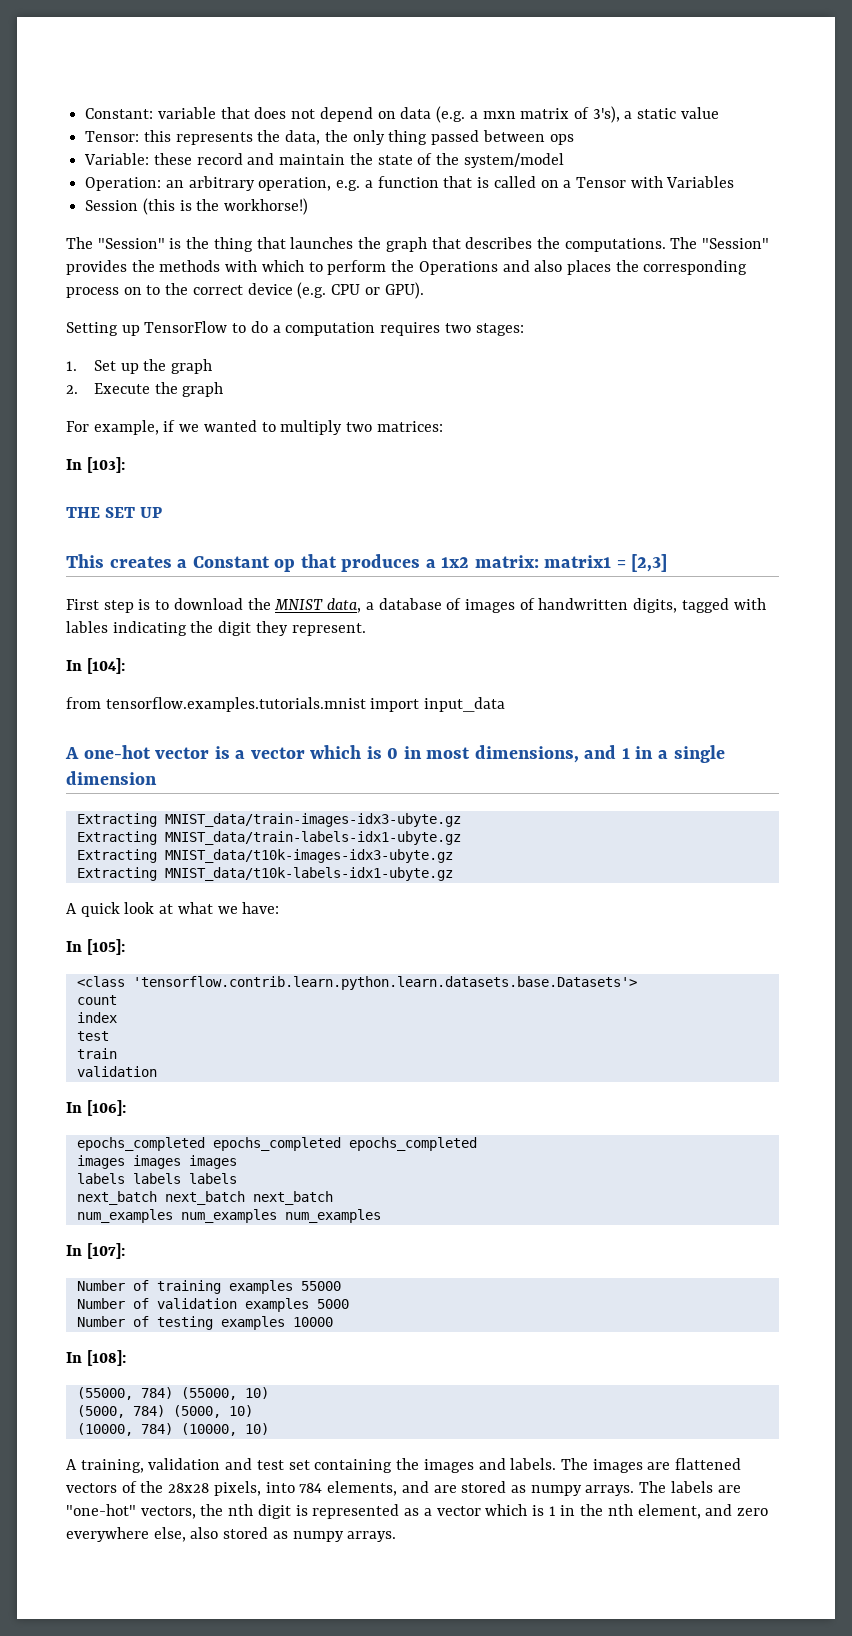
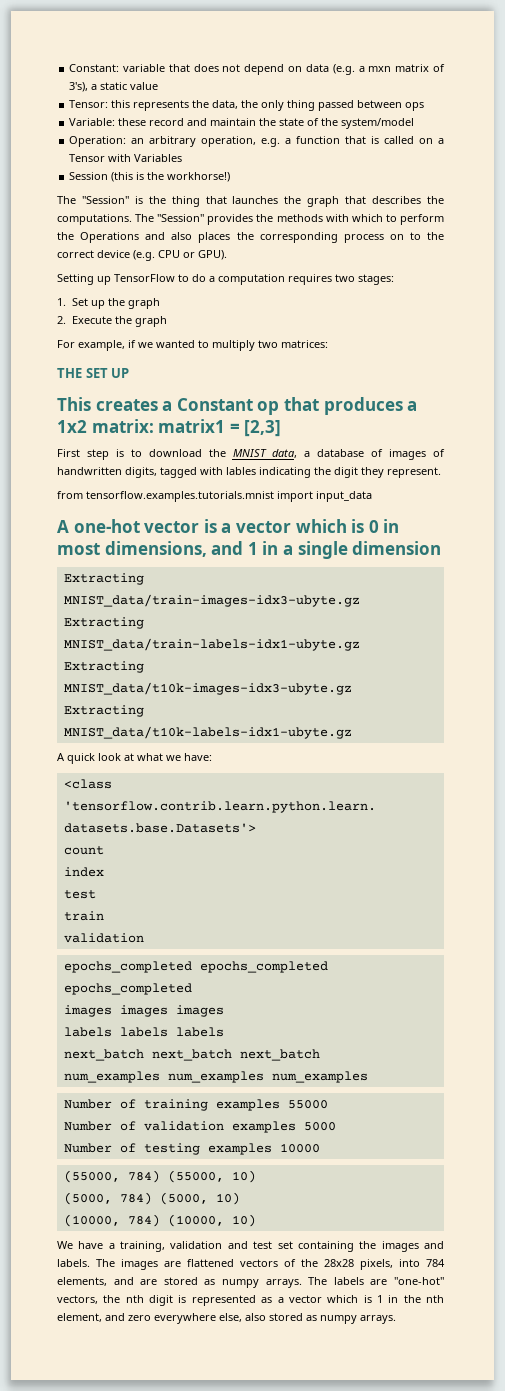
[66,457,125,473] // In [103]: -> (328, 344) none
[66,658,125,674] // In [104]: -> (441, 472) none
[66,939,125,955] // In [105]: -> (212, 757) none
[66,1100,126,1116] // In [106]: -> (144, 938) none
[66,1243,125,1259] // In [107]: -> (368, 1077) none
[66,1350,126,1366] // In [108]: -> (320, 1148) none
[66,1459,77,1470] A -> [57,1241,115,1249] We have a

